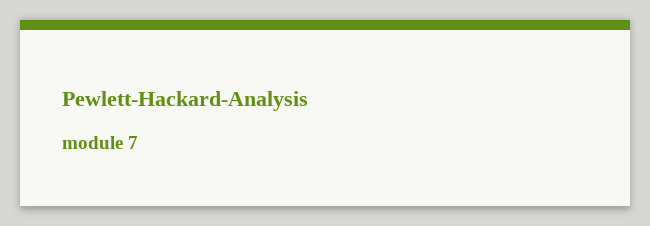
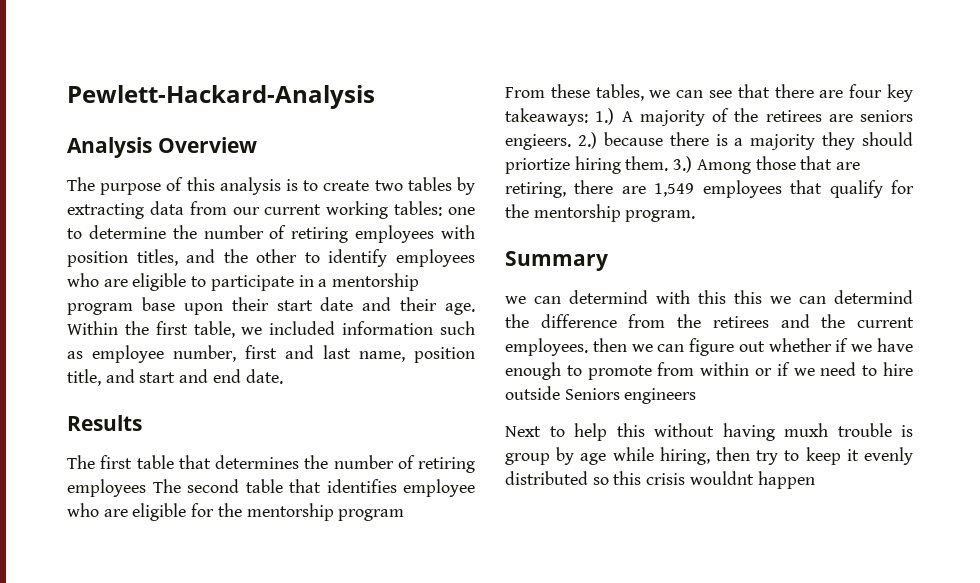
[62,136,139,149] module 7 -> [67,137,257,158] [67,177,475,195] [67,201,475,219] [67,225,475,243] [67,249,475,267] [67,273,420,291] [67,297,475,315] [67,321,475,338] [67,345,475,363] [67,369,283,386] [67,415,142,431] [67,455,475,473] [67,479,475,497] [67,503,405,521] [505,84,914,102] [505,108,913,126] [505,132,913,150] [505,156,861,174] [505,180,914,198] [505,204,696,222] [505,251,608,271] [505,290,913,304] [505,314,914,328] [505,338,913,356] [505,362,913,380] [505,386,697,404] [505,423,913,441] [505,447,913,465] [505,471,815,489] Analysis Overview // The purpose of this analysis is to create two tables by extracting data from our current working tables: one to determine the number of retiring employees with position titles, and the other to identify employees who are eligible to participate in a mentorship program base upon their start date and their age. Within the first table, we included information such as employee number, first and last name, position title, and start and end date. // Results // The first table that determines the number of retiring employees The second table that identifies employee who are eligible for the mentorship program // From these tables, we can see that there are four key takeaways: 1.) A majority of the retirees are seniors engieers. 2.) because there is a majority they should priortize hiring them. 3.) Among those that are retiring, there are 1,549 employees that qualify for the mentorship program. // Summary // we can determind with this this we can determind the difference from the retirees and the current employees. then we can figure out whether if we have enough to promote from within or if we need to hire outside Seniors engineers // Next to help this without having muxh trouble is group by age while hiring, then try to keep it evenly distributed so this crisis wouldnt happen

